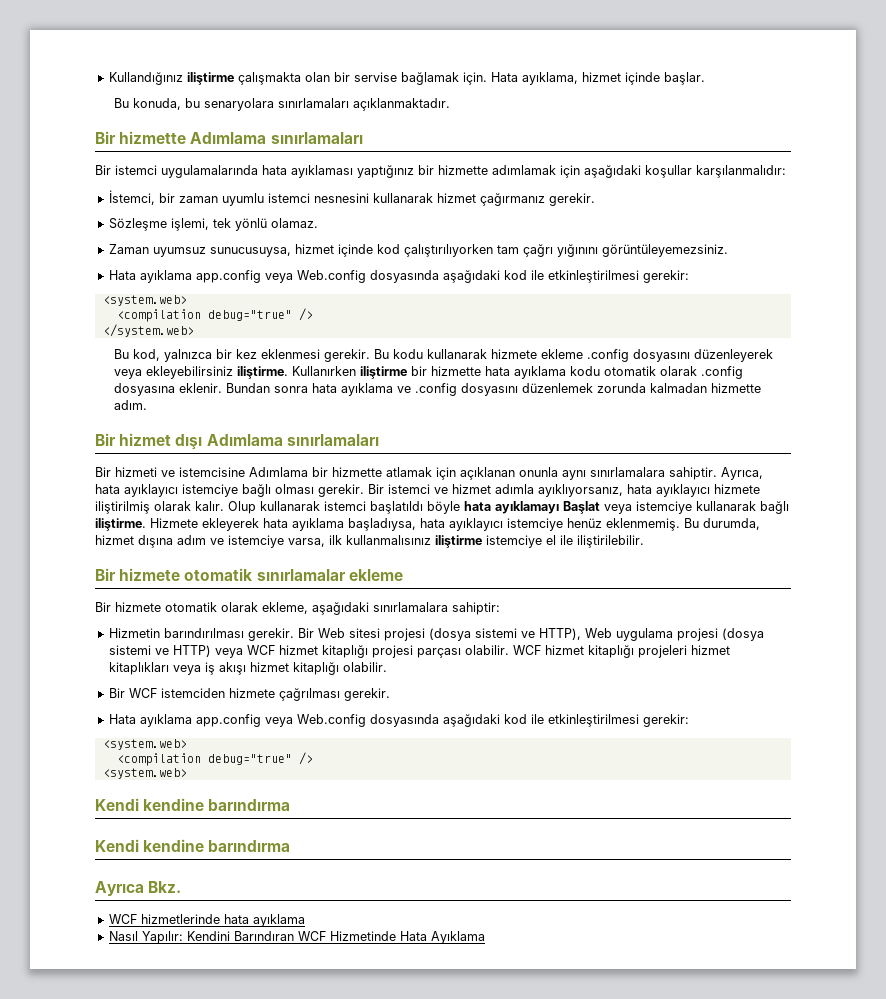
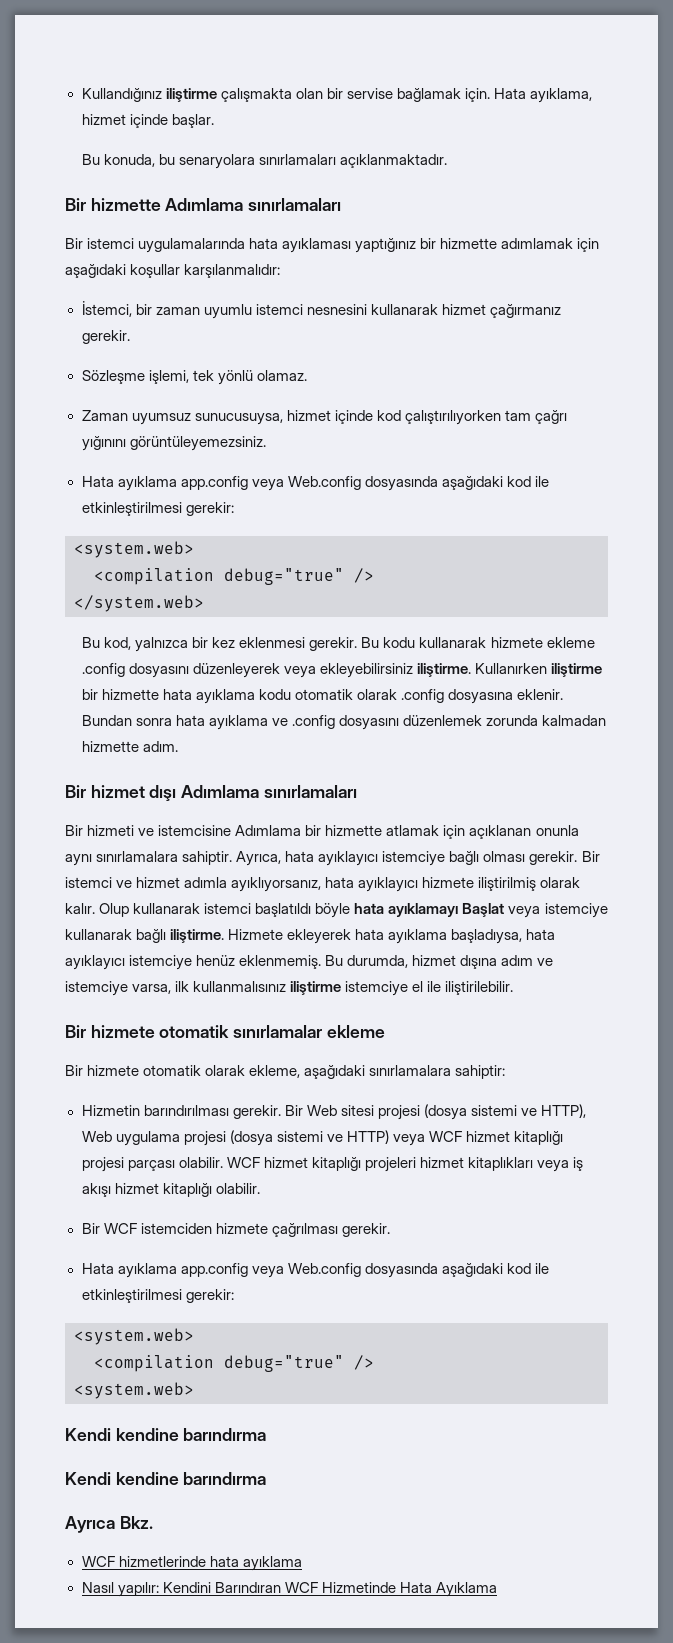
[141,931,183,944] Yapılır: -> [117,1582,159,1597] yapılır:

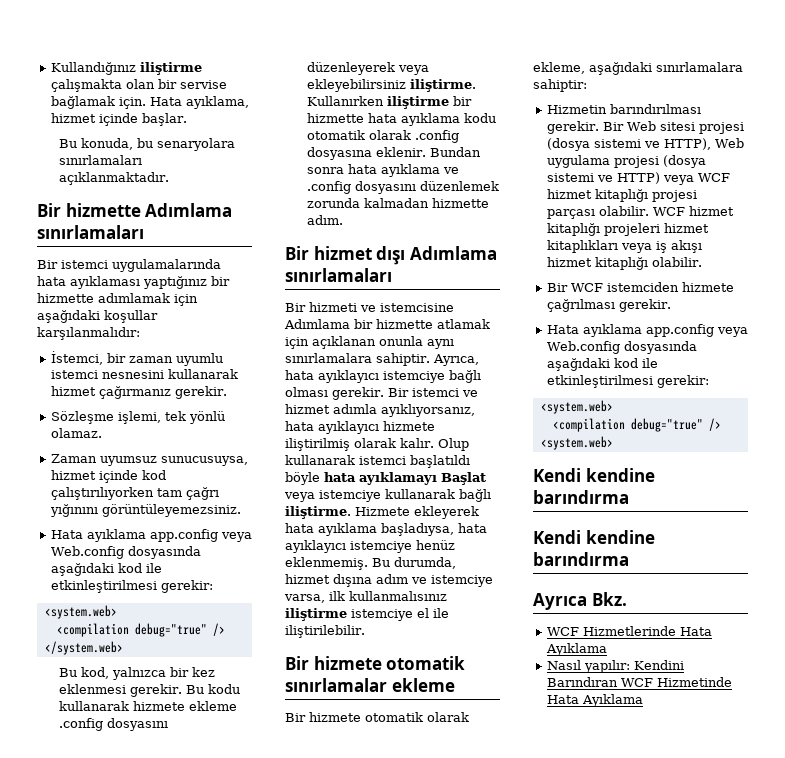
[118,1556,302,1571] hizmetlerinde hata ayıklama -> [582,626,712,636] [545,643,607,656] Hizmetlerinde Hata Ayıklama

